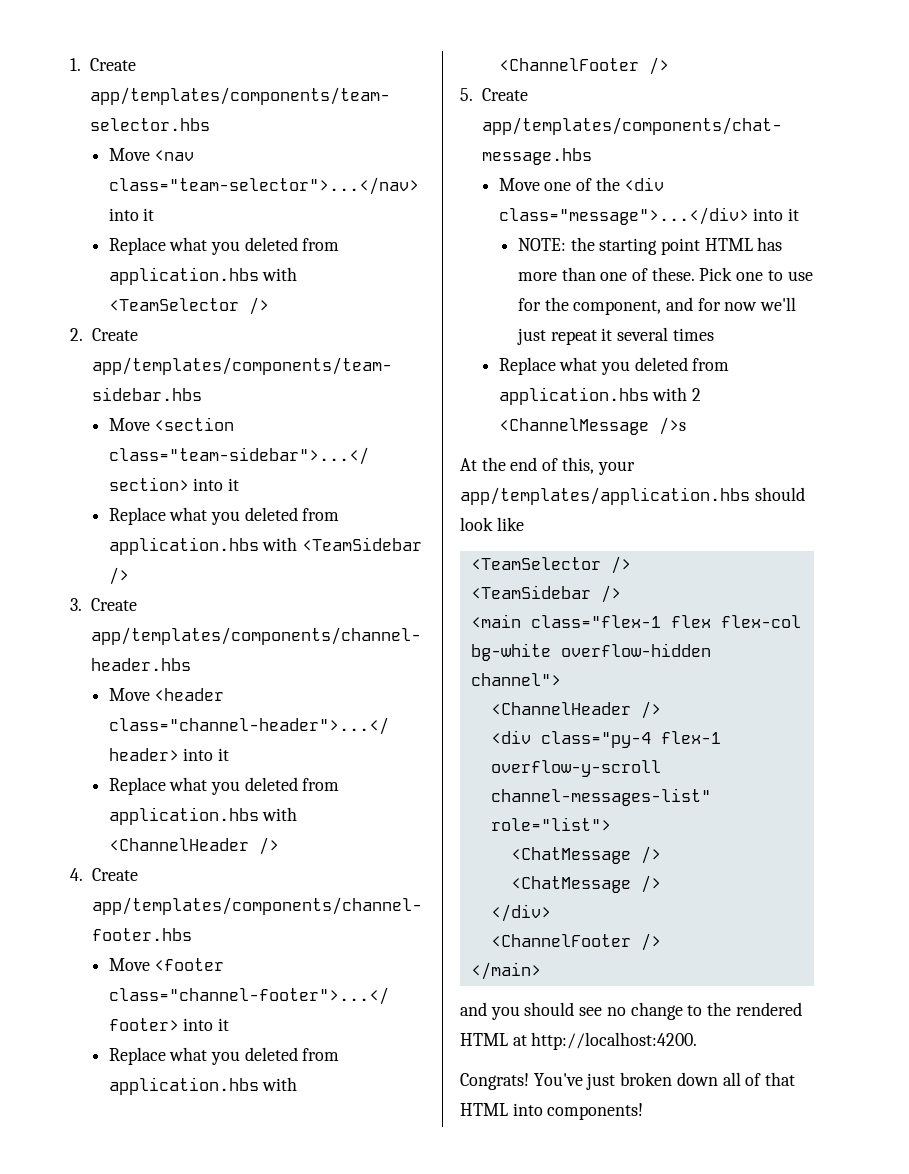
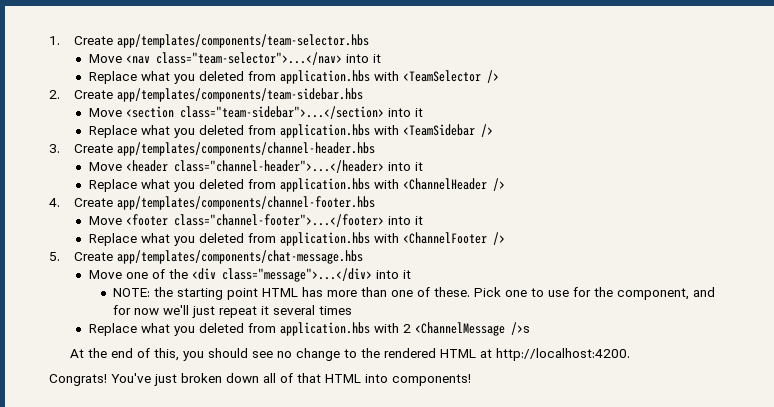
[597,461,635,475] [460,487,805,505] [460,517,524,531] [470,556,631,574] [470,585,621,603] [470,614,801,628] [470,643,711,661] [470,673,561,686] [490,701,661,719] [490,730,721,748] [490,760,661,777] [490,788,711,806] [490,817,611,831] [510,846,661,864] [510,875,661,893] [490,904,551,922] [490,933,661,951] [470,962,541,980] [460,1002,487,1016] your app/templates/application.hbs should look like // <TeamSelector /> // <TeamSidebar /> // <main class="flex-1 flex flex-col bg-white overflow-hidden channel"> // <ChannelHeader /> // <div class="py-4 flex-1 overflow-y-scroll channel-messages-list" role="list"> // <ChatMessage /> // <ChatMessage /> // </div> // <ChannelFooter /> // </main> // and -> (179, 354) none

